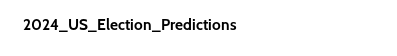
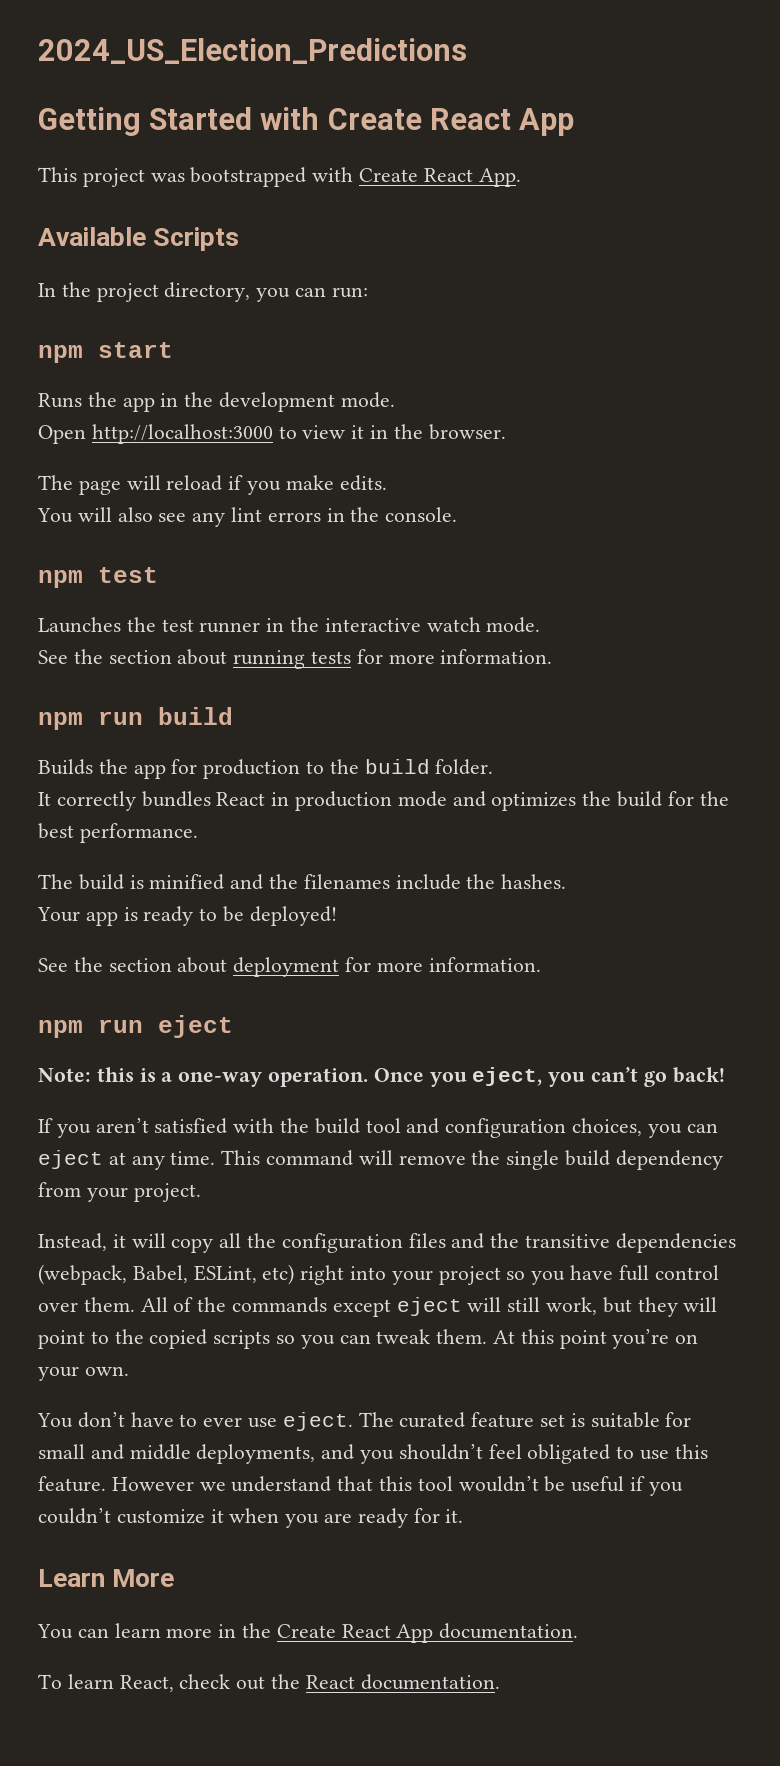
(237, 25) none -> [38,107,575,136] [38,167,521,187] [38,227,240,251] [38,282,368,302] [38,342,173,363] [38,392,395,412] [38,424,506,444] [38,475,387,495] [37,507,458,527] [38,567,158,588] [38,617,541,633] [38,649,553,669] [38,707,233,730] [38,759,494,779] [38,791,729,811] [38,823,198,843] [38,874,567,890] [37,906,337,926] [38,957,541,977] [38,1015,233,1038] [38,1067,725,1087] [38,1118,718,1138] [38,1150,723,1170] [38,1182,201,1202] [38,1233,736,1253] [38,1264,719,1285] [38,1297,718,1317] [38,1329,699,1349] [38,1366,129,1381] [37,1412,692,1431] [38,1444,708,1464] [38,1476,683,1496] [38,1508,464,1528] [38,1569,175,1587] [37,1623,579,1643] [38,1674,500,1692] // Getting Started with Create React App // This project was bootstrapped with Create React App. // Available Scripts // In the project directory, you can run: // npm start // Runs the app in the development mode. // Open http://localhost:3000 to view it in the browser. // The page will reload if you make edits. // You will also see any lint errors in the console. // npm test // Launches the test runner in the interactive watch mode. // See the section about running tests for more information. // npm run build // Builds the app for production to the build folder. // It correctly bundles React in production mode and optimizes the build for the best performance. // The build is minified and the filenames include the hashes. // Your app is ready to be deployed! // See the section about deployment for more information. // npm run eject // Note: this is a one-way operation. Once you eject, you can’t go back! // If you aren’t satisfied with the build tool and configuration choices, you can eject at any time. This command will remove the single build dependency from your project. // Instead, it will copy all the configuration files and the transitive dependencies (webpack, Babel, ESLint, etc) right into your project so you have full control over them. All of the commands except eject will still work, but they will point to the copied scripts so you can tweak them. At this point you’re on your own. // You don’t have to ever use eject. The curated feature set is suitable for small and middle deployments, and you shouldn’t feel obligated to use this feature. However we understand that this tool wouldn’t be useful if you couldn’t customize it when you are ready for it. // Learn More // You can learn more in the Create React App documentation. // To learn React, check out the React documentation.

